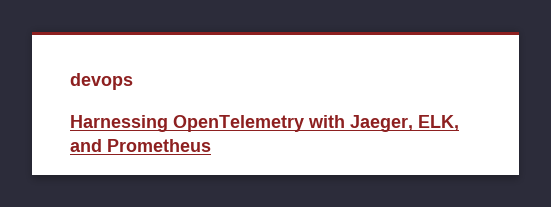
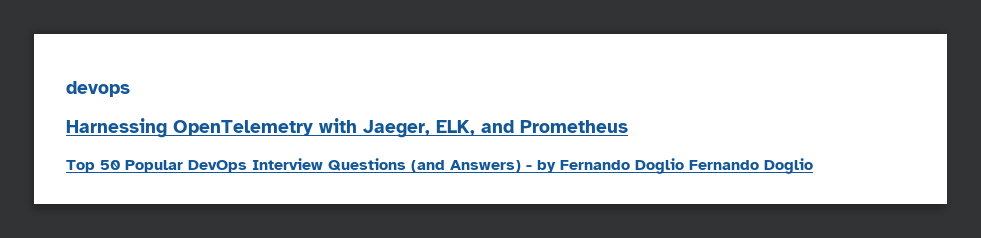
(211, 145) none -> [66,158,813,174] // Top 50 Popular DevOps Interview Questions (and Answers) - by Fernando Doglio Fernando Doglio

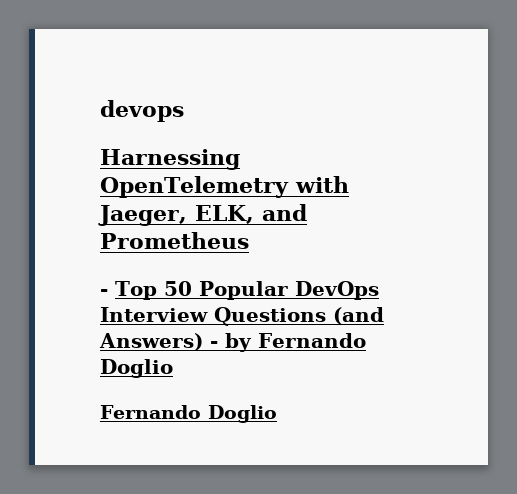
(628, 126) none -> [100,289,108,296] -
(684, 166) none -> (173, 368) //

